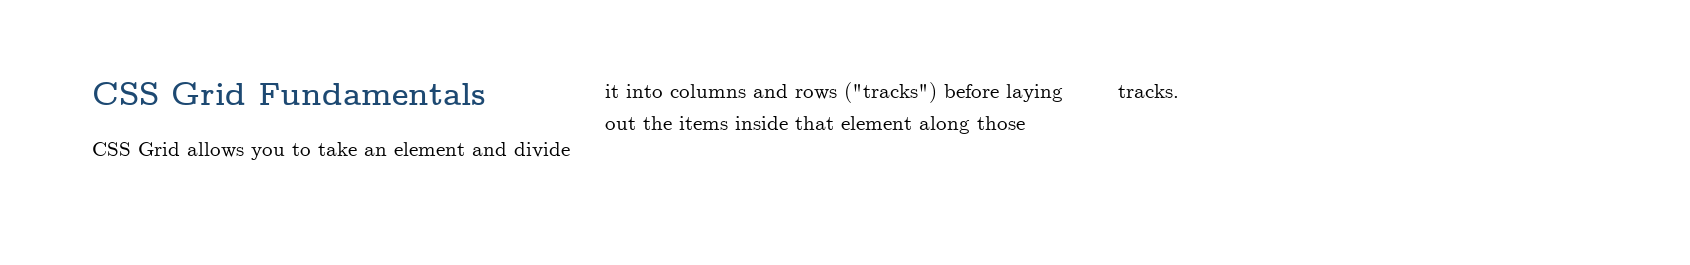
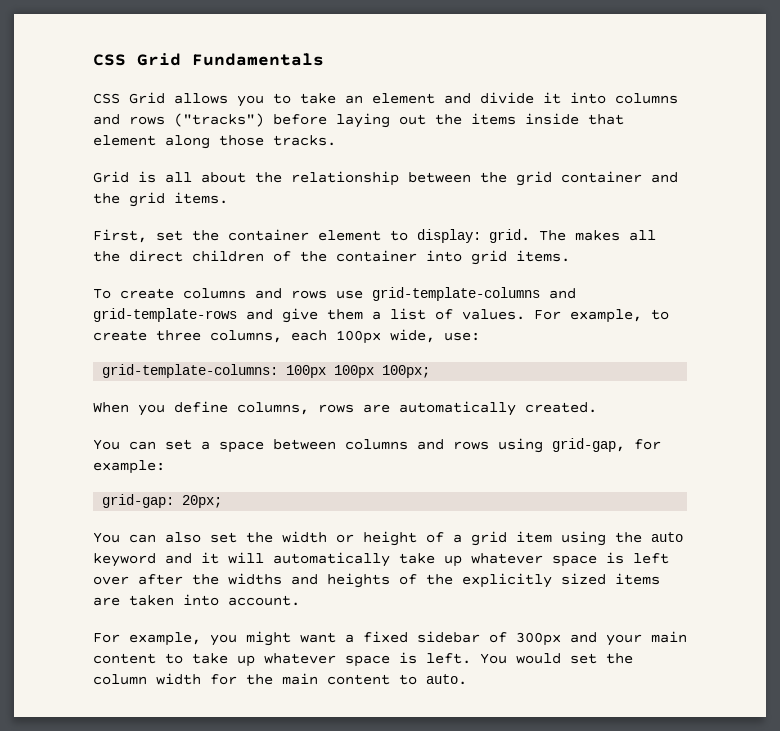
(1179, 91) none -> [93,171,678,186] [93,192,228,207] [93,229,656,243] [93,250,570,265] [93,287,576,301] [93,308,669,323] [93,329,480,344] [102,364,431,378] [93,401,597,416] [93,438,661,453] [93,460,165,474] [102,494,223,508] [93,531,683,546] [93,552,669,567] [93,573,660,588] [93,594,300,606] [93,631,687,646] [93,652,633,667] [93,673,467,685] // Grid is all about the relationship between the grid container and the grid items. // First, set the container element to display: grid. The makes all the direct children of the container into grid items. // To create columns and rows use grid-template-columns and grid-template-rows and give them a list of values. For example, to create three columns, each 100px wide, use: // grid-template-columns: 100px 100px 100px; // When you define columns, rows are automatically created. // You can set a space between columns and rows using grid-gap, for example: // grid-gap: 20px; // You can also set the width or height of a grid item using the auto keyword and it will automatically take up whatever space is left over after the widths and heights of the explicitly sized items are taken into account. // For example, you might want a fixed sidebar of 300px and your main content to take up whatever space is left. You would set the column width for the main content to auto.

